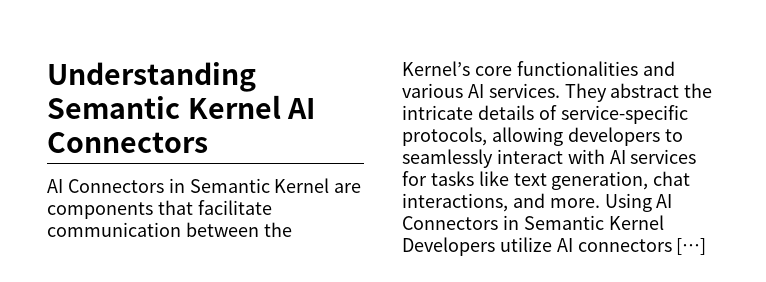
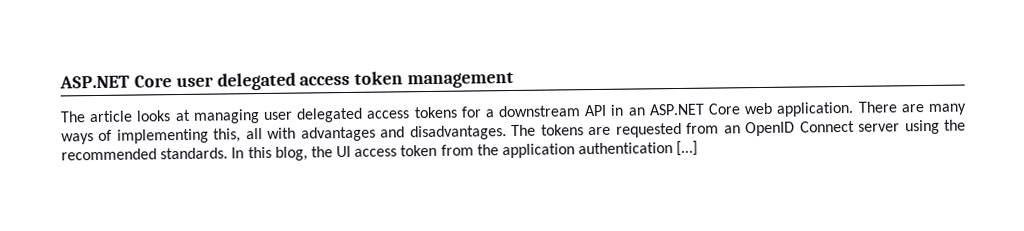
[47,62,256,92] [47,95,316,119] [47,132,208,153] [47,178,362,193] [47,200,272,219] [47,222,292,237] [402,61,675,76] [402,83,713,102] [402,105,688,124] [402,127,683,146] [402,149,697,168] [402,171,691,190] [402,193,673,212] [402,215,664,230] [402,237,672,256] Understanding Semantic Kernel AI Connectors // AI Connectors in Semantic Kernel are components that facilitate communication between the Kernel’s core functionalities and various AI services. They abstract the intricate details of service-specific protocols, allowing developers to seamlessly interact with AI services for tasks like text generation, chat interactions, and more. Using AI Connectors in Semantic Kernel Developers utilize AI connectors -> [59,71,515,91] [60,101,967,124] [61,119,967,145] [61,142,674,161] ASP.NET Core user delegated access token management // The article looks at managing user delegated access tokens for a downstream API in an ASP.NET Core web application. There are many ways of implementing this, all with advantages and disadvantages. The tokens are requested from an OpenID Connect server using the recommended standards. In this blog, the UI access token from the application authentication

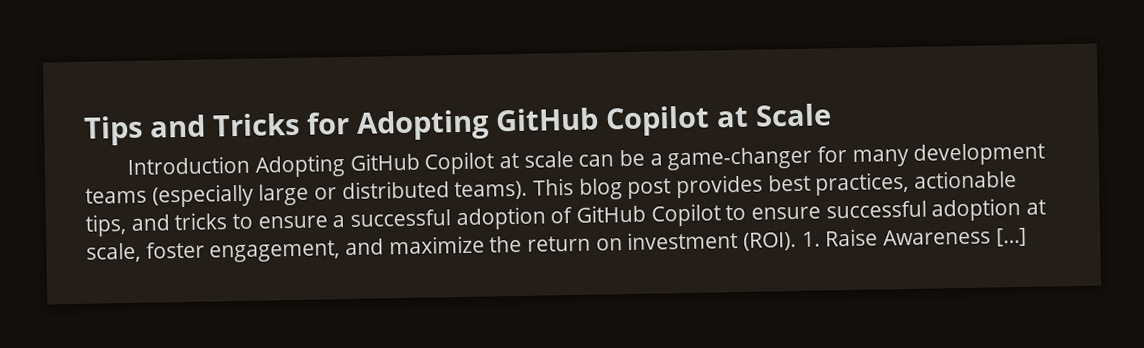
[59,71,515,91] [60,101,967,124] [61,119,967,145] [61,142,674,161] ASP.NET Core user delegated access token management // The article looks at managing user delegated access tokens for a downstream API in an ASP.NET Core web application. There are many ways of implementing this, all with advantages and disadvantages. The tokens are requested from an OpenID Connect server using the recommended standards. In this blog, the UI access token from the application authentication -> [83,103,832,146] [127,142,1046,178] [85,170,1018,208] [85,197,1047,237] [86,228,992,263] Tips and Tricks for Adopting GitHub Copilot at Scale // Introduction Adopting GitHub Copilot at scale can be a game-changer for many development teams (especially large or distributed teams). This blog post provides best practices, actionable tips, and tricks to ensure a successful adoption of GitHub Copilot to ensure successful adoption at scale, foster engagement, and maximize the return on investment (ROI). 1. Raise Awareness

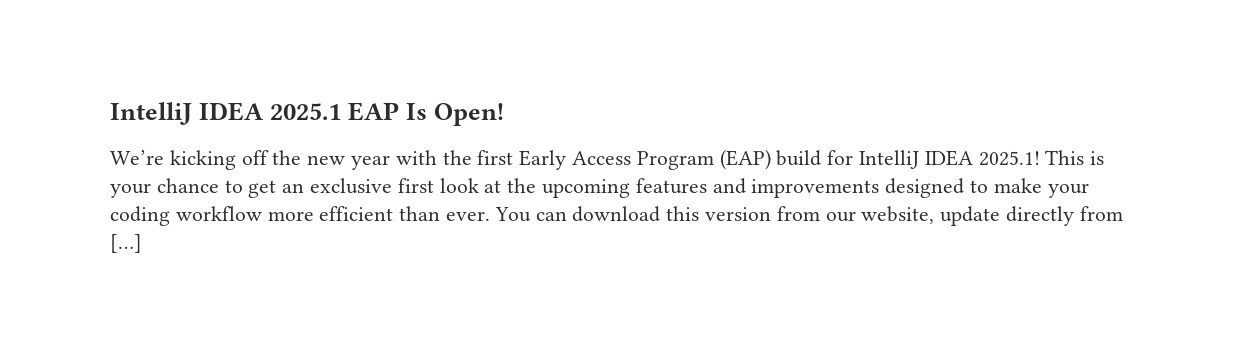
[83,103,832,146] [127,142,1046,178] [85,170,1018,208] [85,197,1047,237] [86,228,992,263] Tips and Tricks for Adopting GitHub Copilot at Scale // Introduction Adopting GitHub Copilot at scale can be a game-changer for many development teams (especially large or distributed teams). This blog post provides best practices, actionable tips, and tricks to ensure a successful adoption of GitHub Copilot to ensure successful adoption at scale, foster engagement, and maximize the return on investment (ROI). 1. Raise Awareness -> [110,102,505,126] [110,149,1105,170] [110,178,1089,198] [110,206,1123,226] IntelliJ IDEA 2025.1 EAP Is Open! // We’re kicking off the new year with the first Early Access Program (EAP) build for IntelliJ IDEA 2025.1! This is your chance to get an exclusive first look at the upcoming features and improvements designed to make your coding workflow more efficient than ever. You can download this version from our website, update directly from

